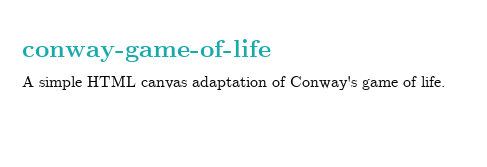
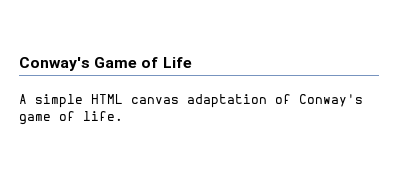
[22,39,271,62] conway-game-of-life -> [19,57,192,71] Conway's Game of Life

